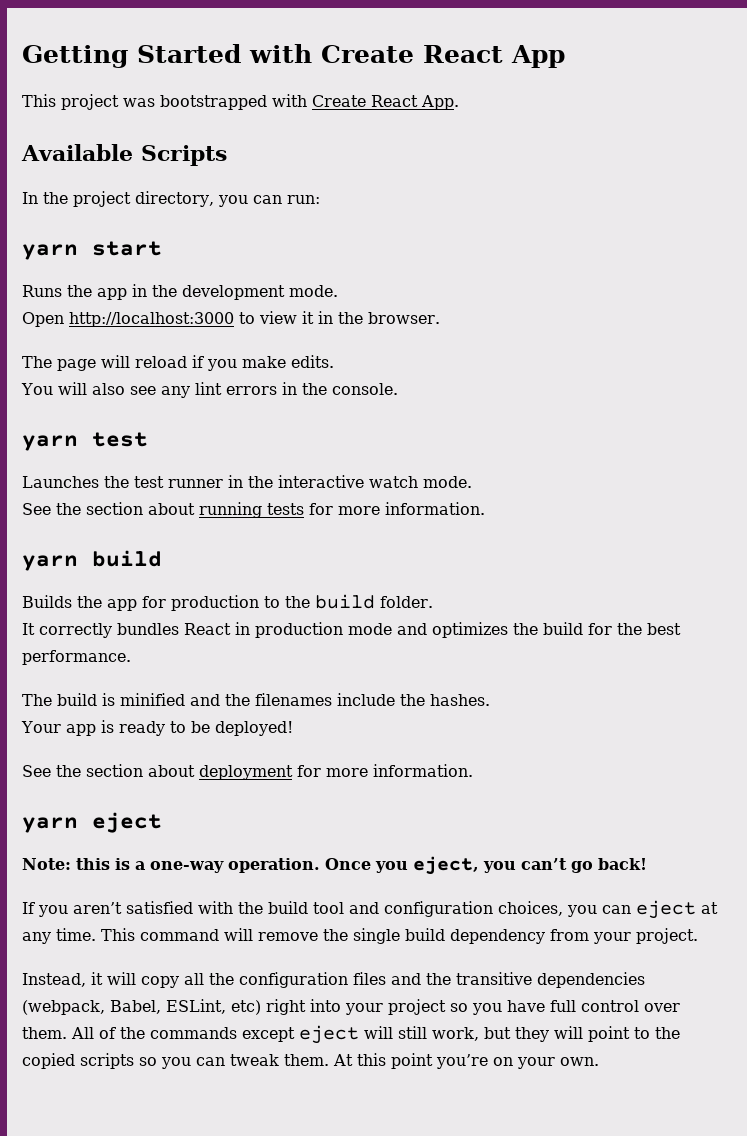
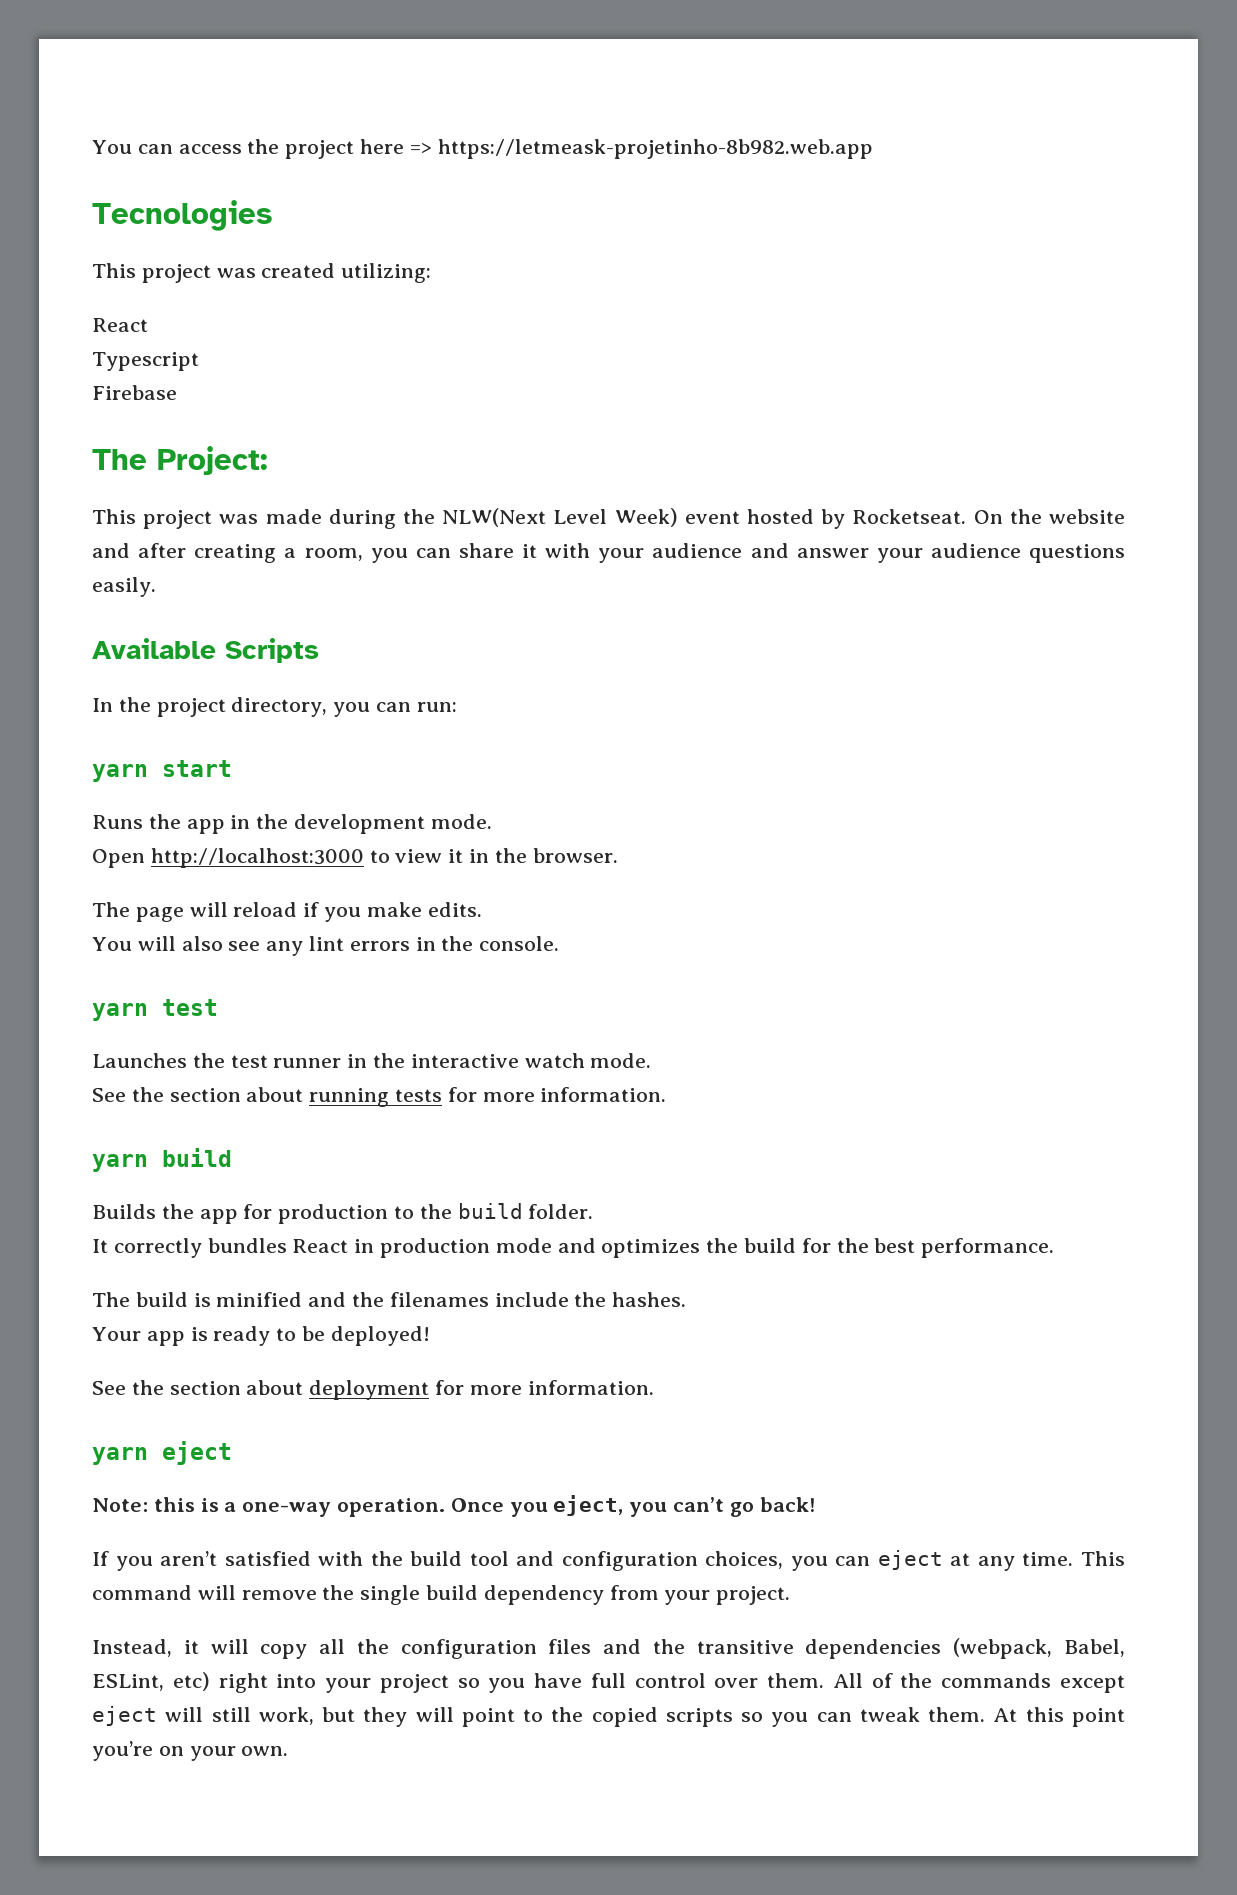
[22,44,565,68] [22,94,459,110] Getting Started with Create React App // This project was bootstrapped with Create React App. -> [92,139,873,159] [92,200,273,231] [92,263,432,283] [92,318,148,332] [92,352,199,371] [92,385,177,400] [92,446,268,475] [92,508,1125,529] [92,543,1125,563] [92,577,156,597] You can access the project here => https://letmeask-projetinho-8b982.web.app // Tecnologies // This project was created utilizing: // React // Typescript // Firebase // The Project: // This project was made during the NLW(Next Level Week) event hosted by Rocketseat. On the website and after creating a room, you can share it with your audience and answer your audience questions easily.

